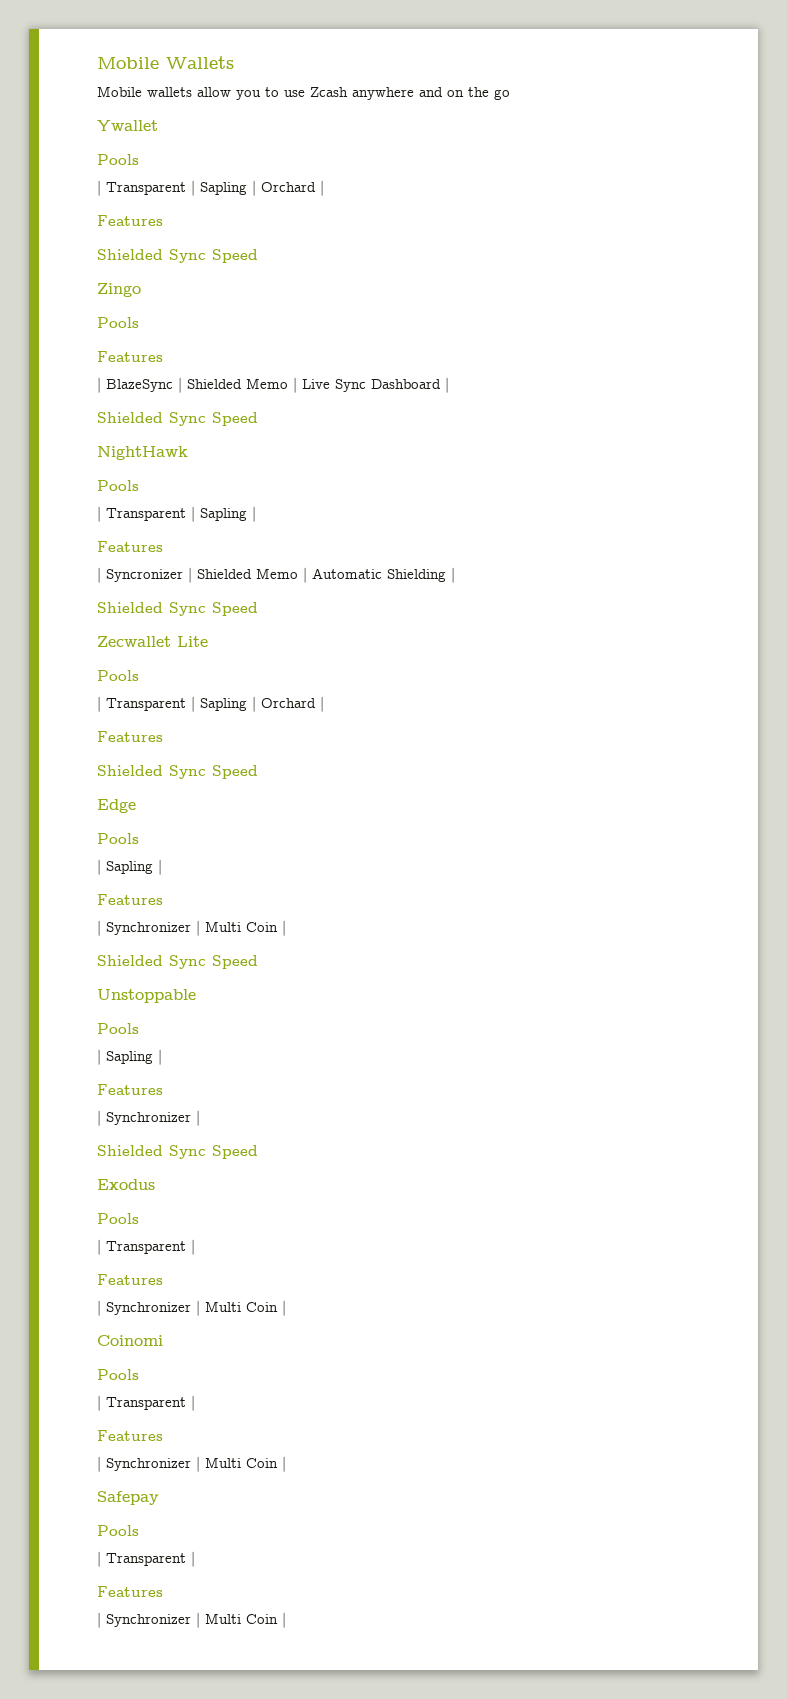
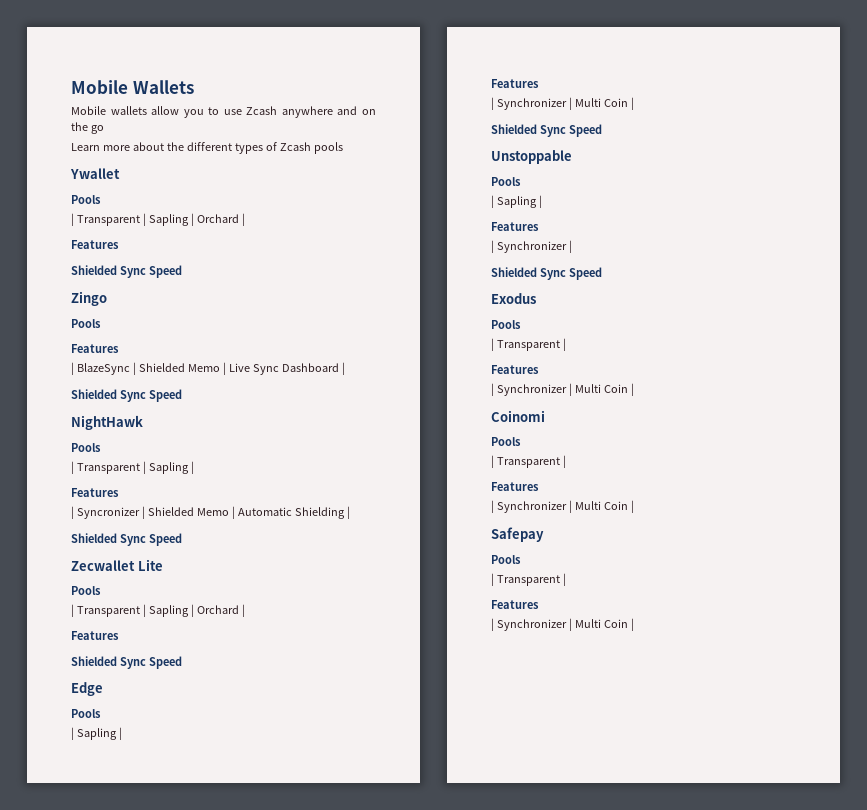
(510, 94) none -> [71,142,343,154] // Learn more about the different types of Zcash pools

